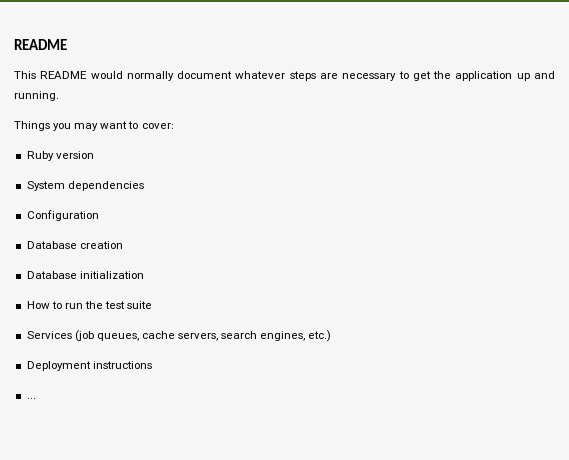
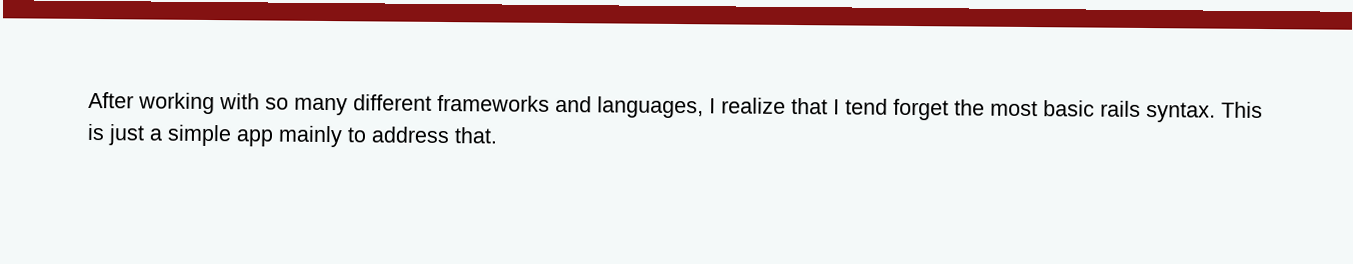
[14,39,67,50] [14,71,555,81] [14,91,59,101] [14,121,174,131] [26,151,94,161] [26,181,144,191] [26,210,99,221] [26,241,123,249] [26,271,144,279] [26,301,153,309] [26,330,332,342] [26,361,152,371] [26,397,36,399] README // This README would normally document whatever steps are necessary to get the application up and running. // Things you may want to cover: // Ruby version // System dependencies // Configuration // Database creation // Database initialization // How to run the test suite // Services (job queues, cache servers, search engines, etc.) // Deployment instructions // ... -> [88,91,1263,123] [87,123,498,148] After working with so many different frameworks and languages, I realize that I tend forget the most basic rails syntax. This is just a simple app mainly to address that.

